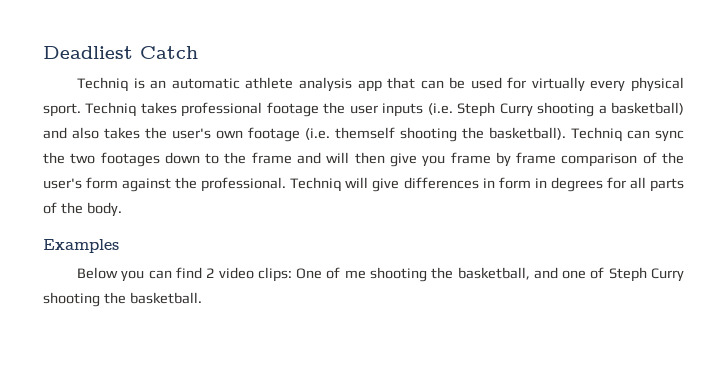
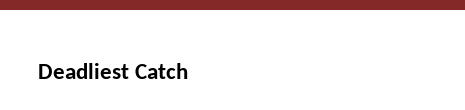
[77,77,685,92] [43,102,684,117] [43,127,684,142] [43,152,684,167] [43,177,685,192] [43,202,122,217] [43,239,119,253] [77,267,685,282] [43,292,202,307] // Techniq is an automatic athlete analysis app that can be used for virtually every physical sport. Techniq takes professional footage the user inputs (i.e. Steph Curry shooting a basketball) and also takes the user's own footage (i.e. themself shooting the basketball). Techniq can sync the two footages down to the frame and will then give you frame by frame comparison of the user's form against the professional. Techniq will give differences in form in degrees for all parts of the body. // Examples // Below you can find 2 video clips: One of me shooting the basketball, and one of Steph Curry shooting the basketball. -> (189, 71) none

